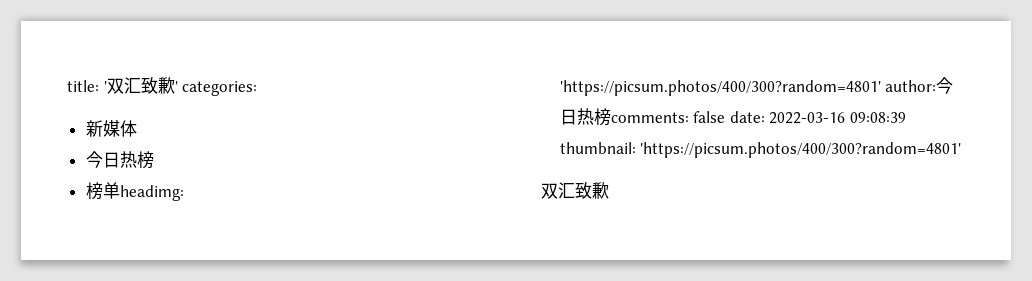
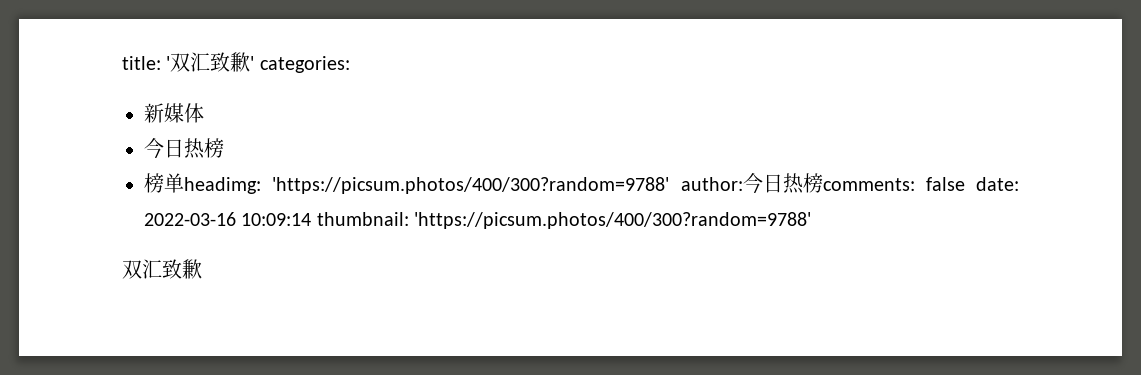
[559,80,881,96] 'https://picsum.photos/400/300?random=4801' -> [272,177,670,194] 'https://picsum.photos/400/300?random=9788'
[850,112,907,123] [559,142,962,158] 09:08:39 thumbnail: 'https://picsum.photos/400/300?random=4801' -> [241,212,812,229] 10:09:14 thumbnail: 'https://picsum.photos/400/300?random=9788'

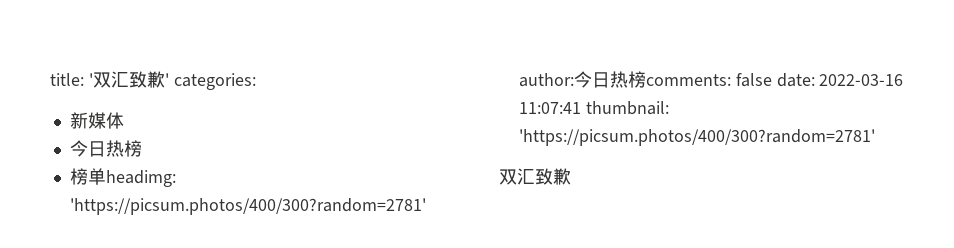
[272,177,670,194] 'https://picsum.photos/400/300?random=9788' -> [69,198,426,215] 'https://picsum.photos/400/300?random=2781'
[241,212,812,229] 10:09:14 thumbnail: 'https://picsum.photos/400/300?random=9788' -> [518,101,669,115] [518,129,875,146] 11:07:41 thumbnail: 'https://picsum.photos/400/300?random=2781'

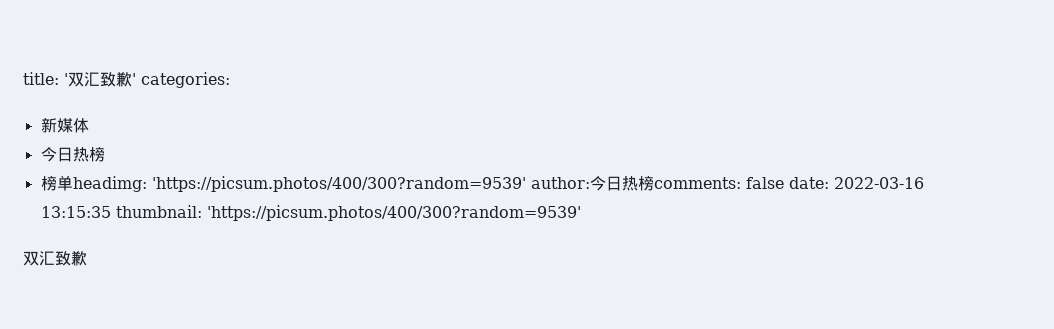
[69,198,426,215] 'https://picsum.photos/400/300?random=2781' -> [151,176,526,192] 'https://picsum.photos/400/300?random=9539'
[518,101,669,115] [518,129,875,146] 11:07:41 thumbnail: 'https://picsum.photos/400/300?random=2781' -> [40,205,581,221] 13:15:35 thumbnail: 'https://picsum.photos/400/300?random=9539'

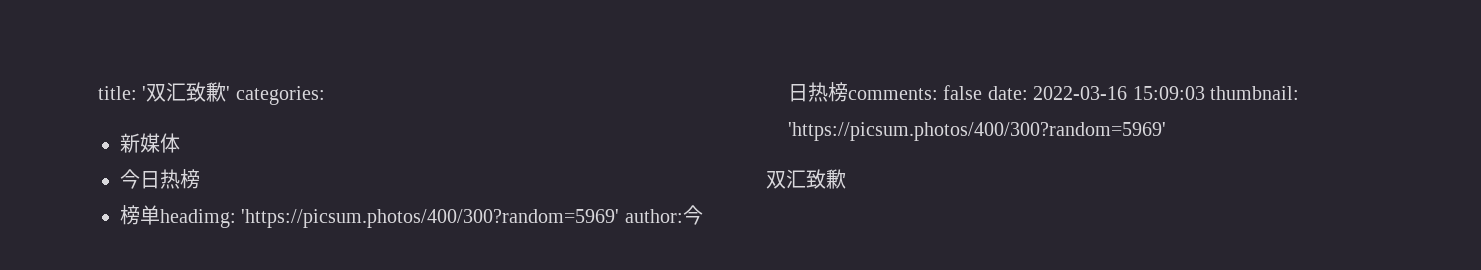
[151,176,526,192] 'https://picsum.photos/400/300?random=9539' -> [241,209,620,228] 'https://picsum.photos/400/300?random=5969'
[40,205,581,221] 13:15:35 thumbnail: 'https://picsum.photos/400/300?random=9539' -> [1132,86,1299,100] [788,122,1166,141] 15:09:03 thumbnail: 'https://picsum.photos/400/300?random=5969'

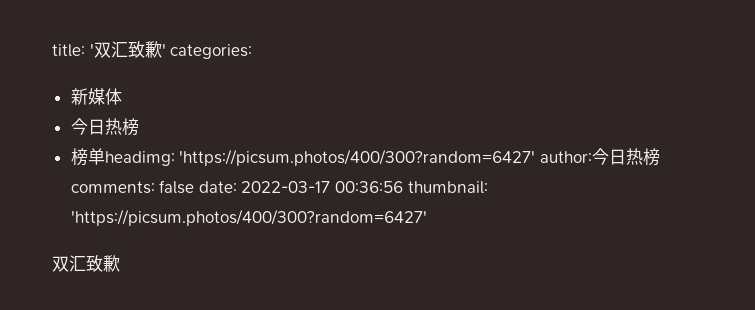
[241,209,620,228] 'https://picsum.photos/400/300?random=5969' -> [179,149,536,166] 'https://picsum.photos/400/300?random=6427'
[1033,86,1299,100] [788,122,1166,141] 2022-03-16 15:09:03 thumbnail: 'https://picsum.photos/400/300?random=5969' -> [241,181,488,194] [70,209,427,226] 2022-03-17 00:36:56 thumbnail: 'https://picsum.photos/400/300?random=6427'

